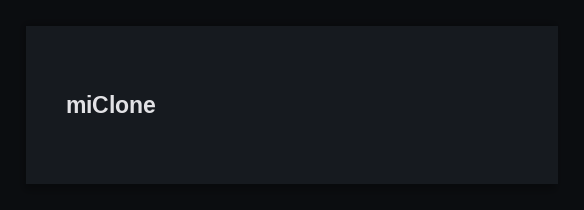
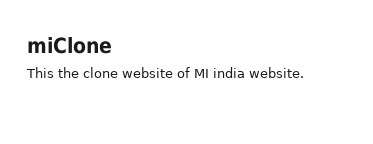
(156, 104) none -> [26,67,304,78] // This the clone website of MI india website.

